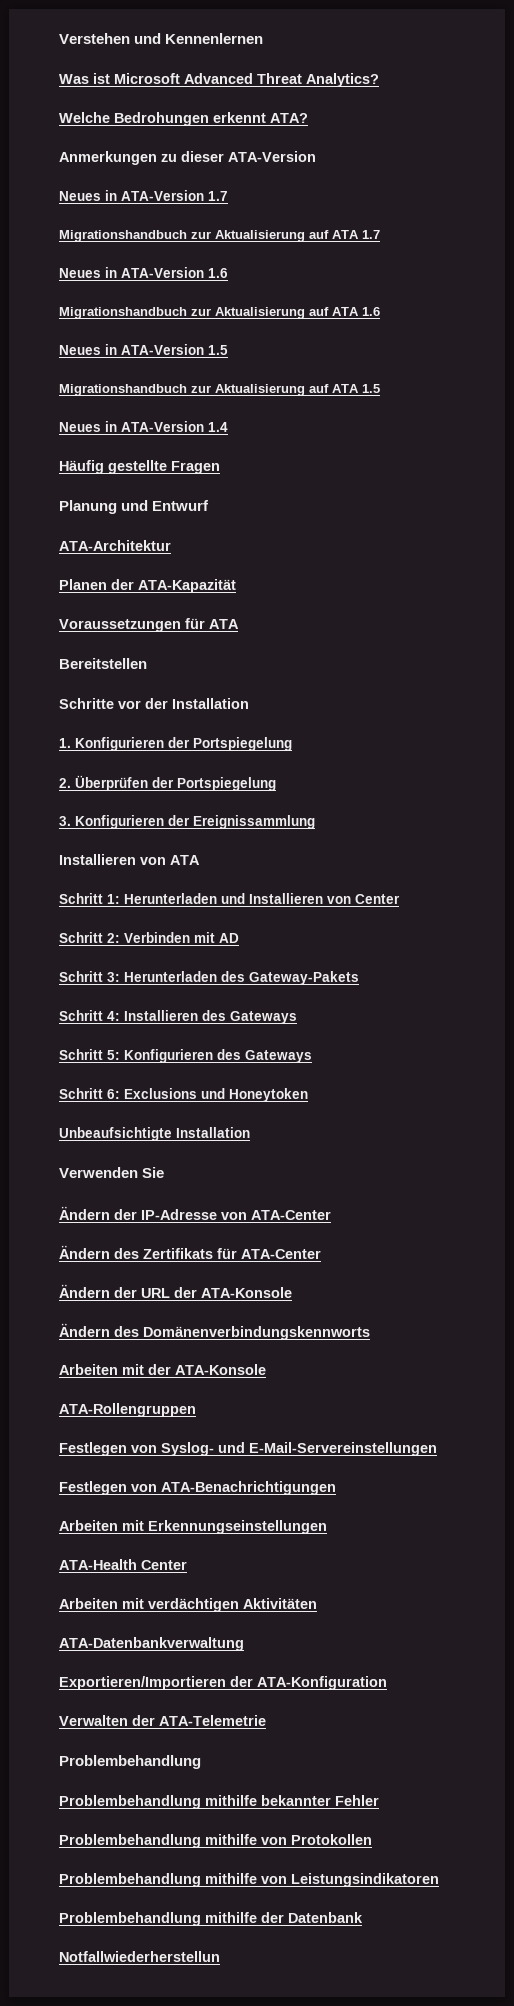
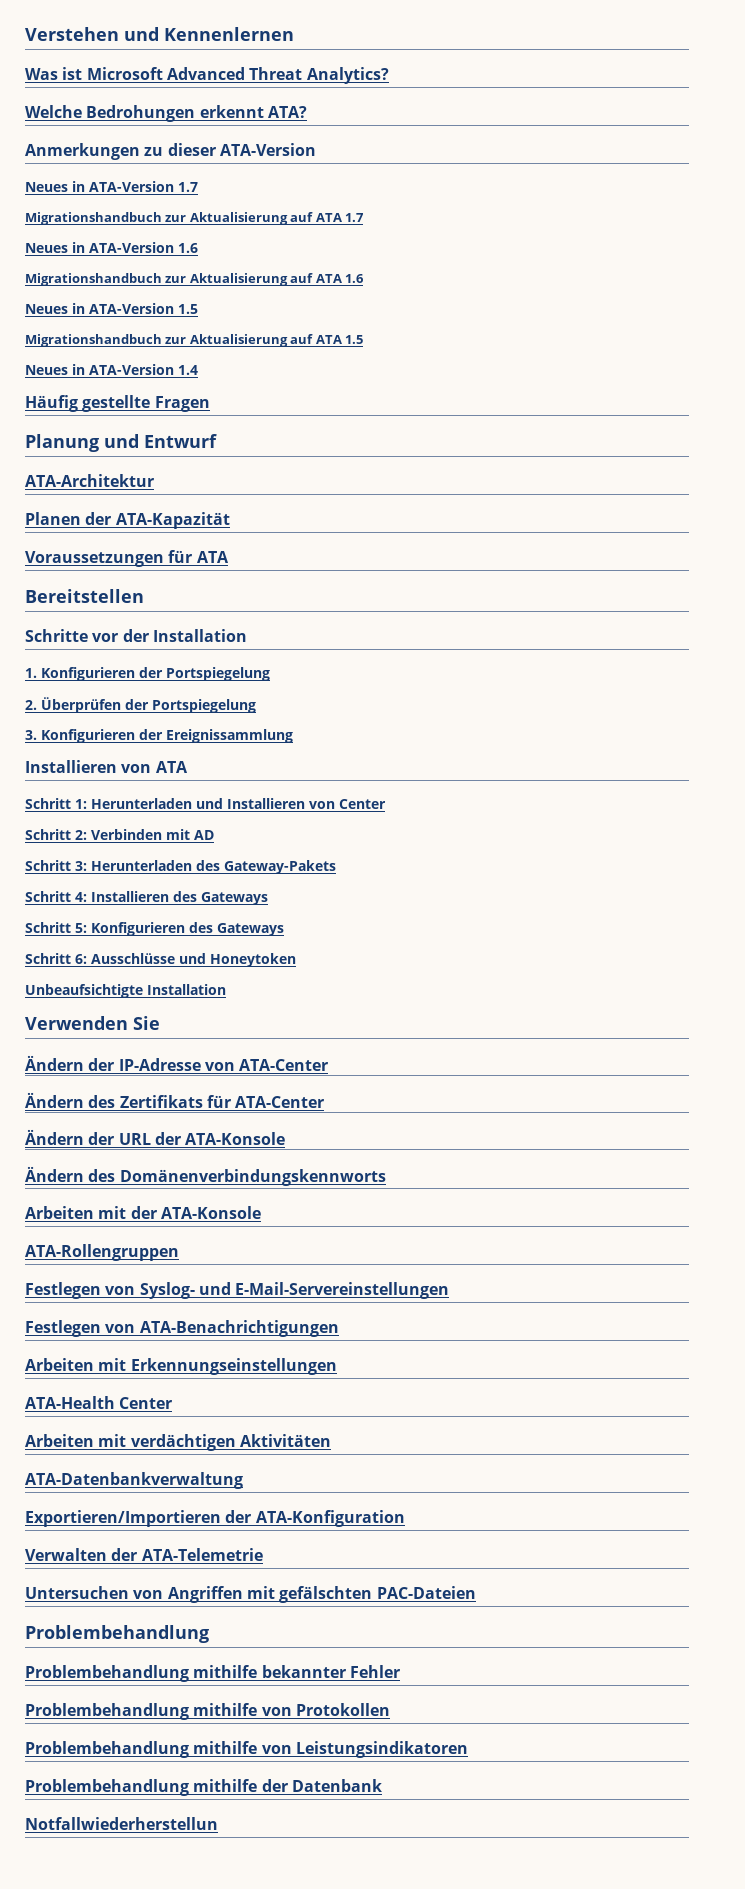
[124,1088,197,1099] Exclusions -> [91,953,175,964] Ausschlüsse
(266, 1720) none -> [25,1586,476,1603] // Untersuchen von Angriffen mit gefälschten PAC-Dateien

